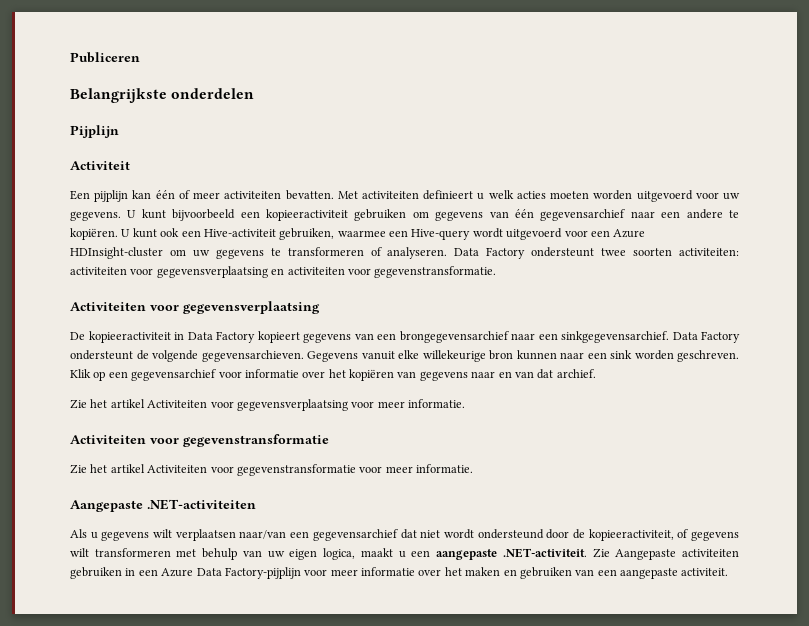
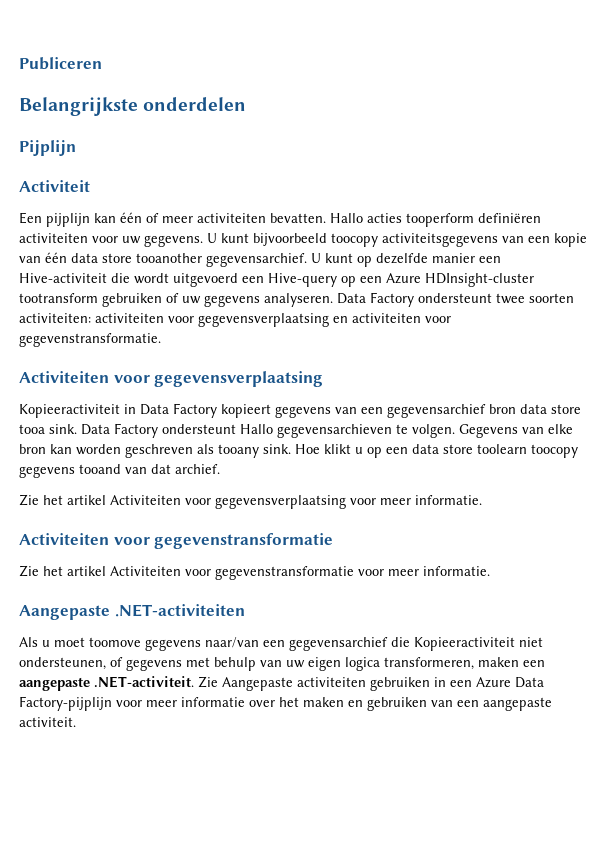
[337,190,693,202] Met activiteiten definieert u welk acties moeten worden uitgevoerd -> [330,213,541,227] [19,233,88,243] Hallo acties tooperform definiëren activiteiten
[240,209,739,221] [70,228,646,240] [70,247,382,259] een kopieeractiviteit gebruiken om gegevens van één gegevensarchief naar een andere te kopiëren. U kunt ook een Hive-activiteit gebruiken, waarmee een Hive-query wordt uitgevoerd voor een Azure HDInsight-cluster om uw gegevens te transformeren of -> [331,233,587,247] [19,252,501,267] [19,273,534,287] [19,293,260,307] toocopy activiteitsgegevens van een kopie van één data store tooanother gegevensarchief. U kunt op dezelfde manier een Hive-activiteit die wordt uitgevoerd een Hive-query op een Azure HDInsight-cluster tootransform gebruiken of uw gegevens
[70,331,171,343] De kopieeractiviteit -> [19,404,120,418] Kopieeractiviteit
[399,331,740,343] [70,350,739,362] [70,369,512,381] brongegevensarchief naar een sinkgegevensarchief. Data Factory ondersteunt de volgende gegevensarchieven. Gegevens vanuit elke willekeurige bron kunnen naar een sink worden geschreven. Klik op een gegevensarchief voor informatie over het kopiëren van gegevens naar en -> [387,404,581,418] [19,423,573,438] [19,444,578,458] [19,464,121,478] gegevensarchief bron data store tooa sink. Data Factory ondersteunt Hallo gegevensarchieven te volgen. Gegevens van elke bron kan worden geschreven als tooany sink. Hoe klikt u op een data store toolearn toocopy gegevens tooand
[101,529,739,541] [70,548,171,557] gegevens wilt verplaatsen naar/van een gegevensarchief dat niet wordt ondersteund door de kopieeractiviteit, of gegevens wilt transformeren -> [54,637,543,651] [19,657,182,671] moet toomove gegevens naar/van een gegevensarchief die Kopieeractiviteit niet ondersteunen, of gegevens
[323,548,406,560] logica, maakt u -> [345,657,519,671] logica transformeren, maken

